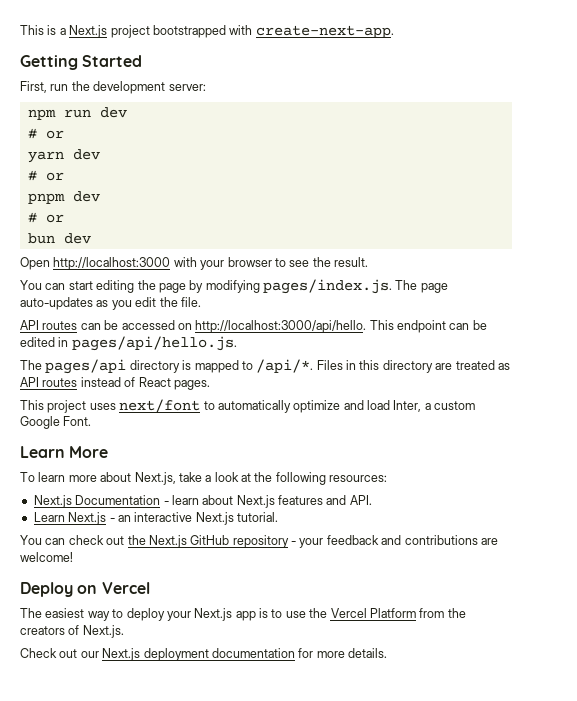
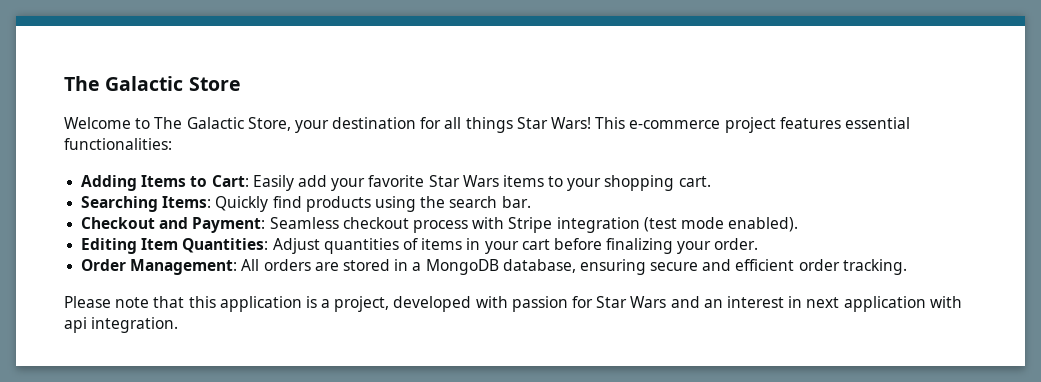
[20,25,394,38] [20,55,143,70] [20,81,206,94] [27,107,127,120] [27,128,64,139] [27,149,100,163] [27,170,64,181] [27,191,100,204] [27,212,64,223] [27,233,91,244] [20,257,368,270] [20,279,448,294] [20,297,201,310] [20,320,487,333] [20,336,237,351] [20,359,510,374] [20,377,210,390] [20,399,476,413] [20,416,92,429] [20,446,109,458] [20,472,388,485] [33,495,372,508] [33,512,278,525] [20,535,498,548] [20,552,73,562] [20,582,150,597] [20,608,466,621] [20,625,124,638] [20,648,387,661] This is a Next.js project bootstrapped with create-next-app. // Getting Started // First, run the development server: // npm run dev // # or // yarn dev // # or // pnpm dev // # or // bun dev // Open http://localhost:3000 with your browser to see the result. // You can start editing the page by modifying pages/index.js. The page auto-updates as you edit the file. // API routes can be accessed on http://localhost:3000/api/hello. This endpoint can be edited in pages/api/hello.js. // The pages/api directory is mapped to /api/*. Files in this directory are treated as API routes instead of React pages. // This project uses next/font to automatically optimize and load Inter, a custom Google Font. // Learn More // To learn more about Next.js, take a look at the following resources: // Next.js Documentation - learn about Next.js features and API. // Learn Next.js - an interactive Next.js tutorial. // You can check out the Next.js GitHub repository - your feedback and contributions are welcome! // Deploy on Vercel // The easiest way to deploy your Next.js app is to use the Vercel Platform from the creators of Next.js. // Check out our Next.js deployment documentation for more details. -> [64,76,241,91] [64,117,910,133] [64,138,172,150] [81,175,711,191] [81,196,531,212] [81,217,799,233] [81,238,759,254] [81,259,907,275] [64,296,962,312] [64,317,179,333] The Galactic Store // Welcome to The Galactic Store, your destination for all things Star Wars! This e-commerce project features essential functionalities: // Adding Items to Cart: Easily add your favorite Star Wars items to your shopping cart. // Searching Items: Quickly find products using the search bar. // Checkout and Payment: Seamless checkout process with Stripe integration (test mode enabled). // Editing Item Quantities: Adjust quantities of items in your cart before finalizing your order. // Order Management: All orders are stored in a MongoDB database, ensuring secure and efficient order tracking. // Please note that this application is a project, developed with passion for Star Wars and an interest in next application with api integration.

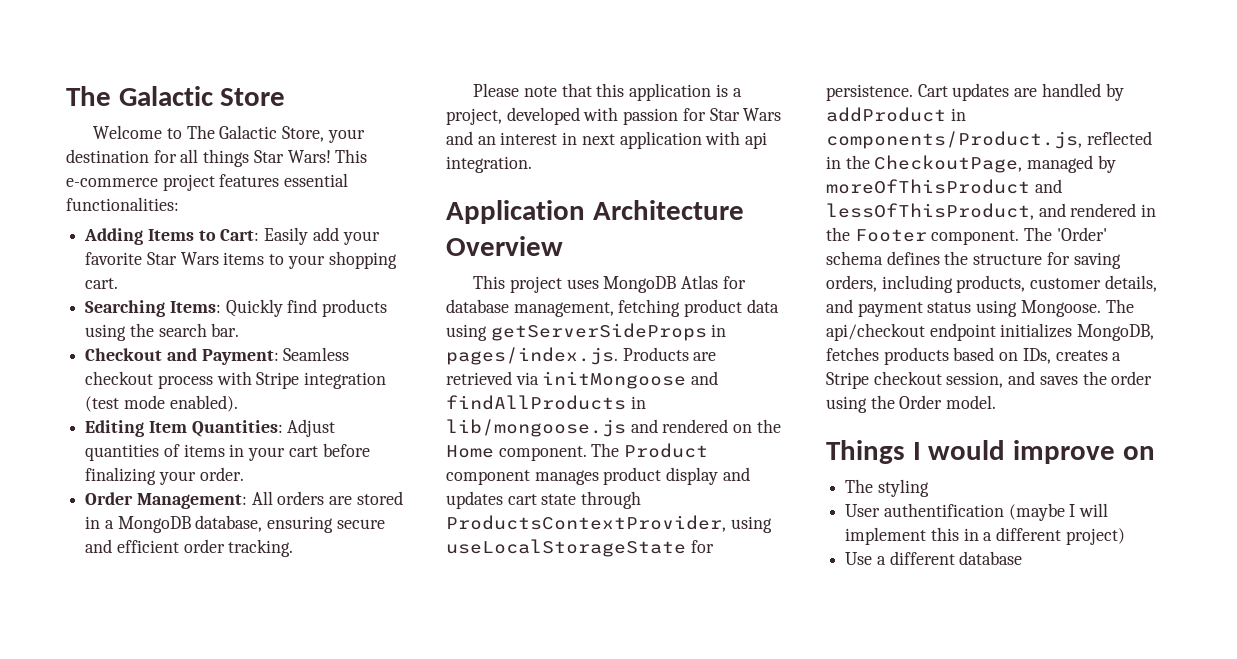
(179, 325) none -> [446,200,744,224] [446,236,563,256] [473,275,746,293] [446,299,779,317] [446,323,727,341] [446,347,717,365] [446,371,719,389] [446,395,646,410] [446,419,781,437] [446,443,709,461] [446,467,750,485] [446,491,642,509] [446,515,772,533] [446,539,714,557] [826,83,1124,101] [826,107,966,122] [826,131,1152,149] [826,155,1116,173] [826,179,1062,194] [826,203,1157,220] [826,227,1107,245] [826,251,1121,269] [826,275,1157,293] [826,299,1134,317] [826,323,1155,341] [826,347,1122,365] [826,371,1153,389] [826,395,997,413] [826,440,1155,464] [845,479,929,497] [845,503,1109,521] [845,527,1125,545] [845,551,1023,565] // Application Architecture Overview // This project uses MongoDB Atlas for database management, fetching product data using getServerSideProps in pages/index.js. Products are retrieved via initMongoose and findAllProducts in lib/mongoose.js and rendered on the Home component. The Product component manages product display and updates cart state through ProductsContextProvider, using useLocalStorageState for persistence. Cart updates are handled by addProduct in components/Product.js, reflected in the CheckoutPage, managed by moreOfThisProduct and lessOfThisProduct, and rendered in the Footer component. The 'Order' schema defines the structure for saving orders, including products, customer details, and payment status using Mongoose. The api/checkout endpoint initializes MongoDB, fetches products based on IDs, creates a Stripe checkout session, and saves the order using the Order model. // Things I would improve on // The styling // User authentification (maybe I will implement this in a different project) // Use a different database

